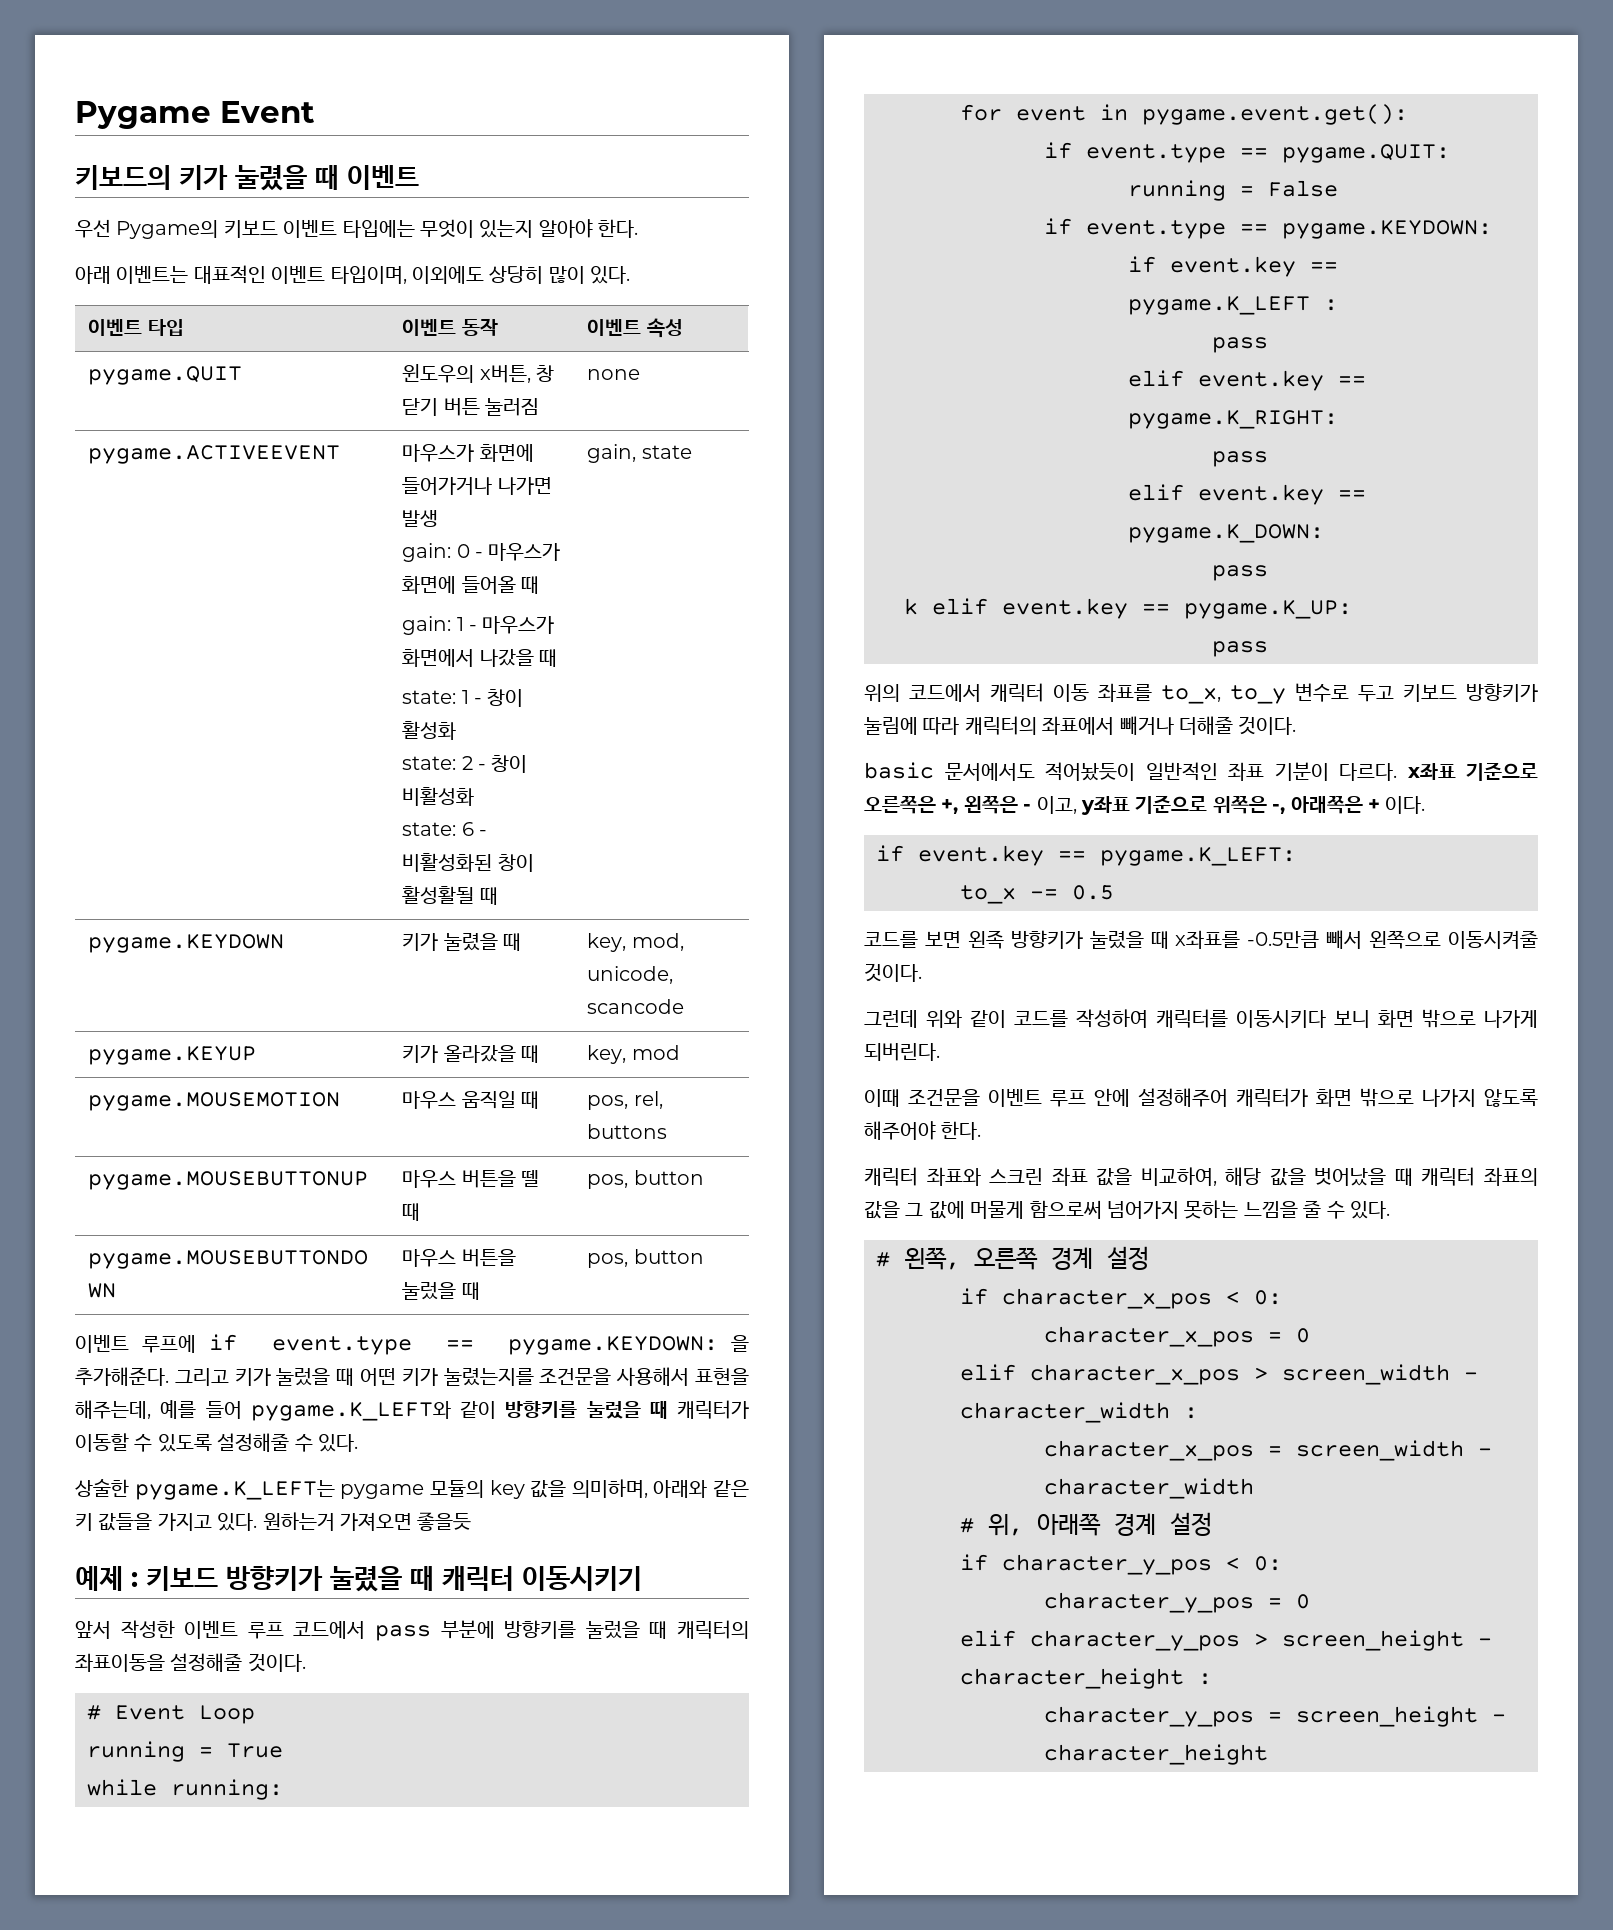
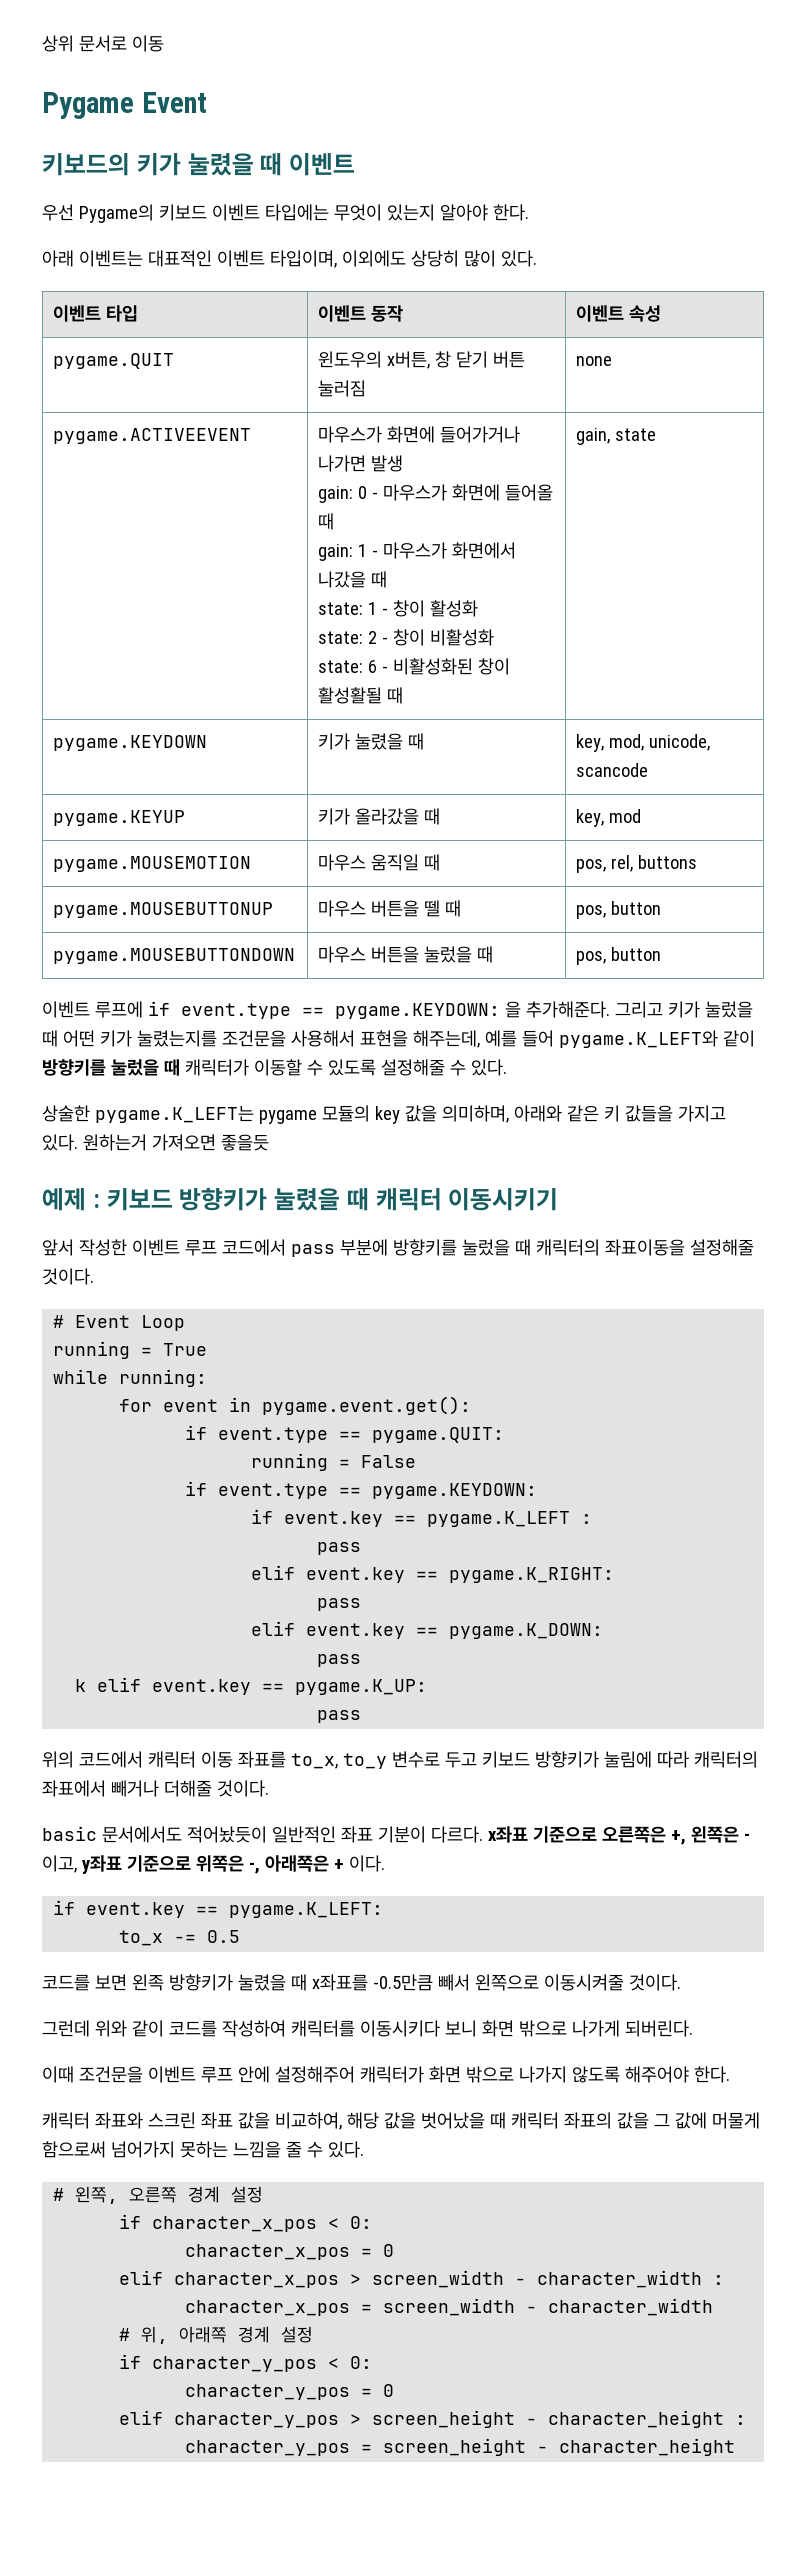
(75, 115) none -> [42,35,164,52] 상위 문서로 이동 //

